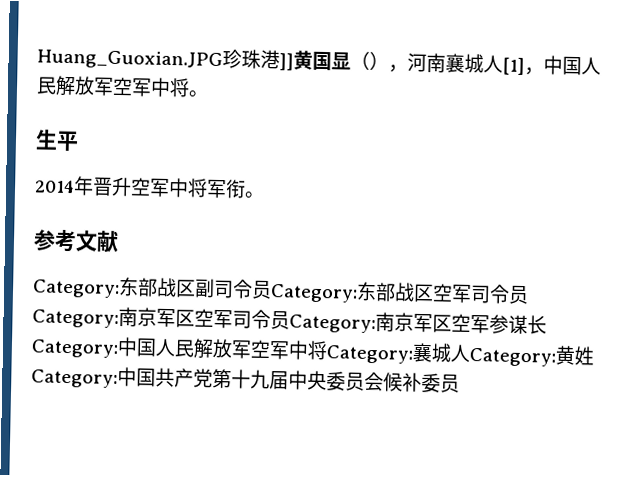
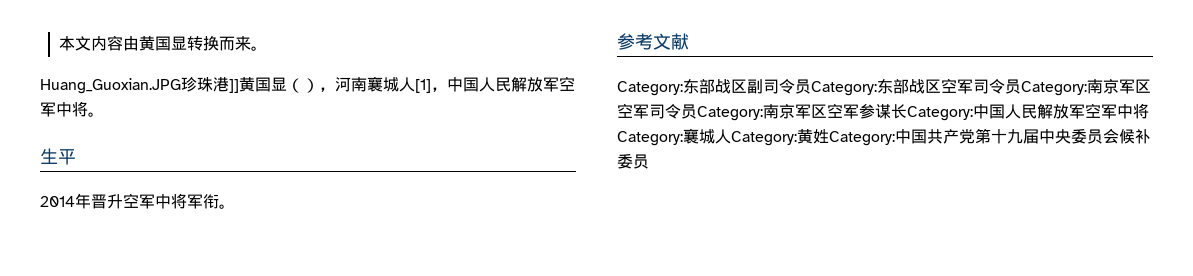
(37, 60) none -> [59,35,268,51] 本文内容由黄国显转换而来。 //

